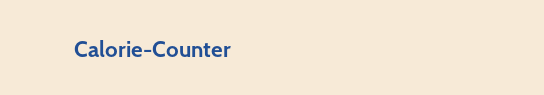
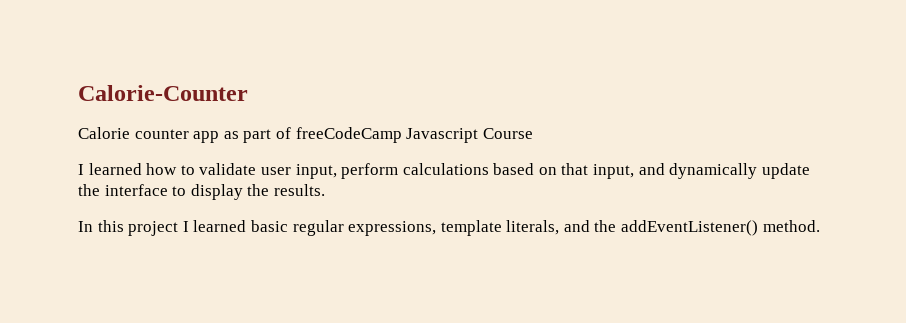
(231, 48) none -> [78,127,533,143] [78,163,810,179] [78,184,325,200] [78,220,820,236] // Calorie counter app as part of freeCodeCamp Javascript Course // I learned how to validate user input, perform calculations based on that input, and dynamically update the interface to display the results. // In this project I learned basic regular expressions, template literals, and the addEventListener() method.

